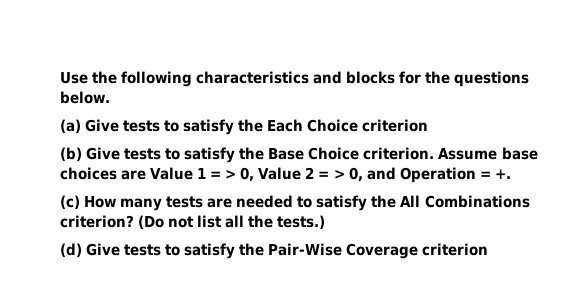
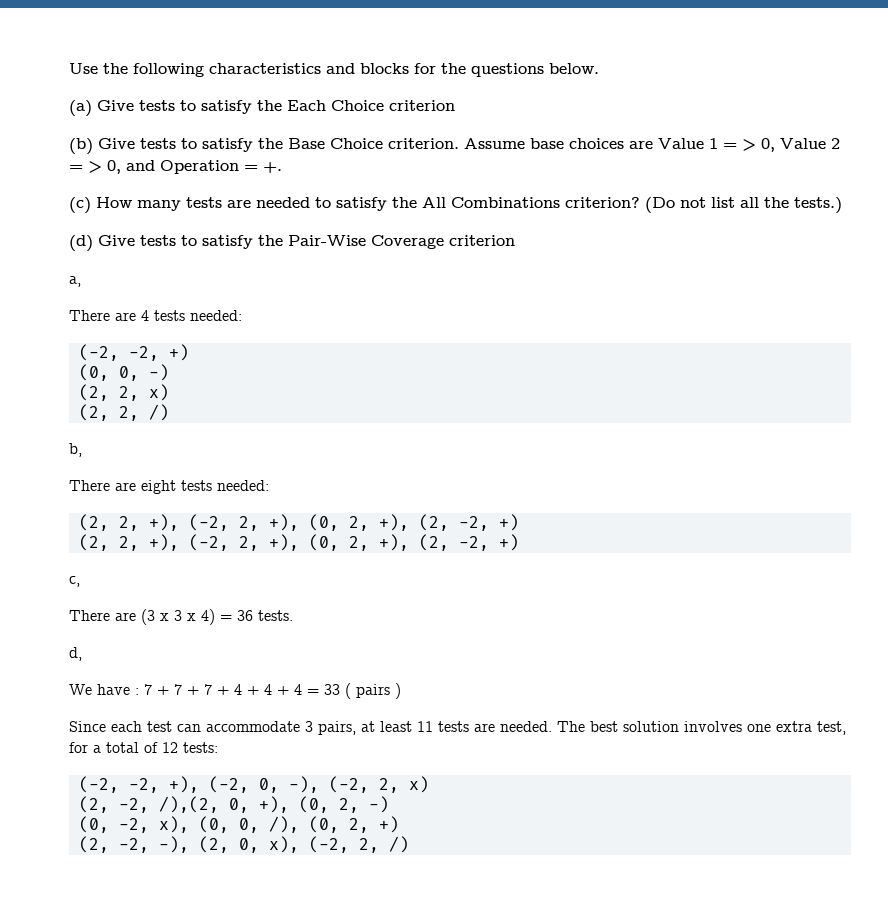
(489, 249) none -> [69,276,81,287] [69,310,242,321] [78,344,189,361] [78,364,169,381] [78,384,169,401] [78,404,169,421] [69,443,82,457] [69,480,269,494] [78,514,519,531] [78,534,519,551] [69,576,80,587] [69,609,293,625] [69,647,82,661] [69,683,401,699] [69,721,846,735] [69,742,218,753] [78,776,429,793] [78,796,389,813] [78,816,399,833] [78,836,409,853] // a, // There are 4 tests needed: // (-2, -2, +) // (0, 0, -) // (2, 2, x) // (2, 2, /) // b, // There are eight tests needed: // (2, 2, +), (-2, 2, +), (0, 2, +), (2, -2, +) // (2, 2, +), (-2, 2, +), (0, 2, +), (2, -2, +) // c, // There are (3 x 3 x 4) = 36 tests. // d, // We have : 7 + 7 + 7 + 4 + 4 + 4 = 33 ( pairs ) // Since each test can accommodate 3 pairs, at least 11 tests are needed. The best solution involves one extra test, for a total of 12 tests: // (-2, -2, +), (-2, 0, -), (-2, 2, x) // (2, -2, /),(2, 0, +), (0, 2, -) // (0, -2, x), (0, 0, /), (0, 2, +) // (2, -2, -), (2, 0, x), (-2, 2, /)

